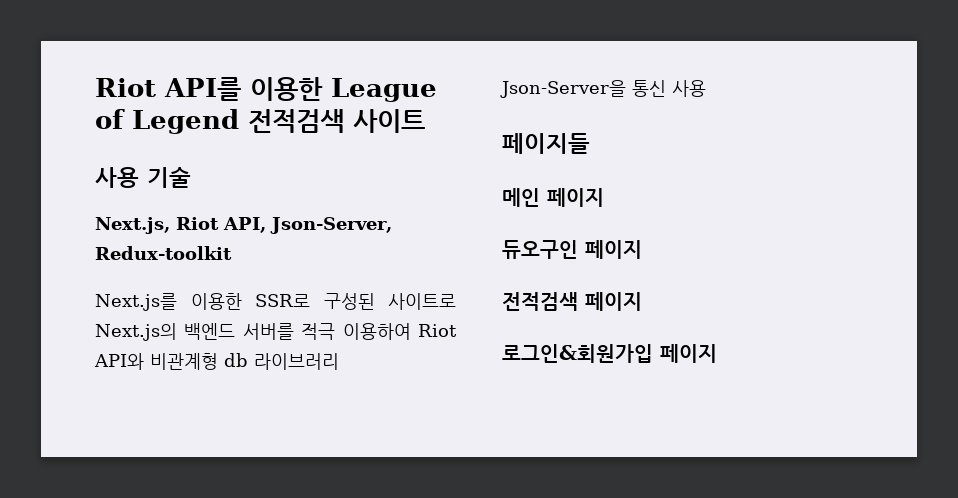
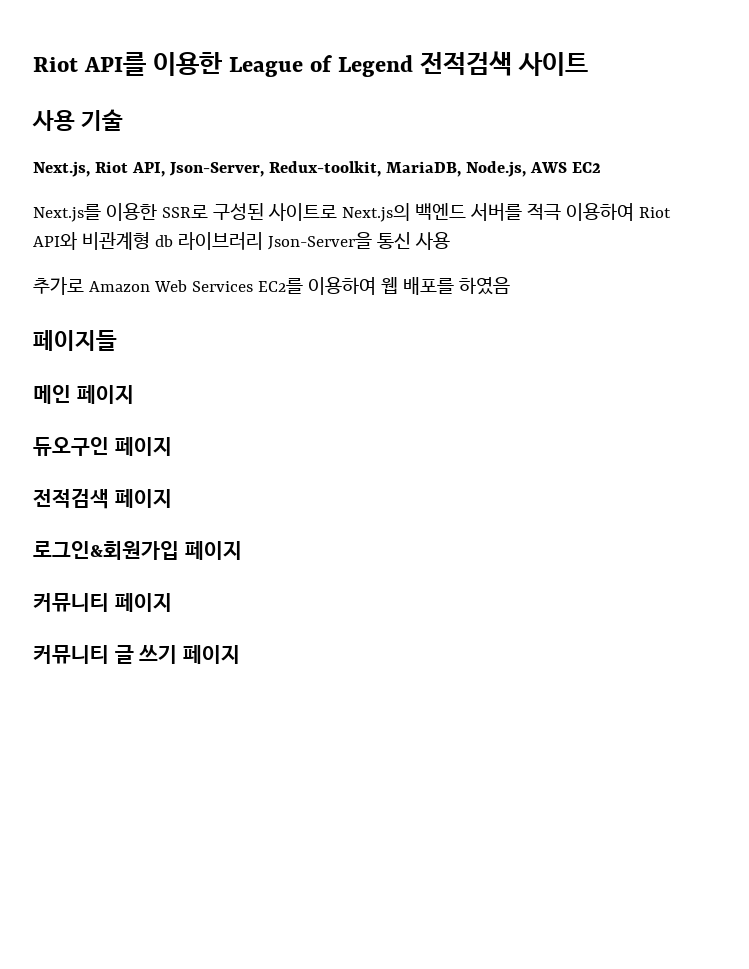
[95,246,232,260] Redux-toolkit -> [268,161,601,177] Redux-toolkit, MariaDB, Node.js, AWS EC2
(706, 88) none -> [33,277,510,295] // 추가로 Amazon Web Services EC2를 이용하여 웹 배포를 하였음
(717, 353) none -> [33,593,172,612] [33,645,240,664] // 커뮤니티 페이지 // 커뮤니티 글 쓰기 페이지

